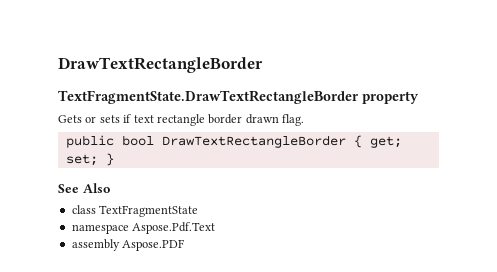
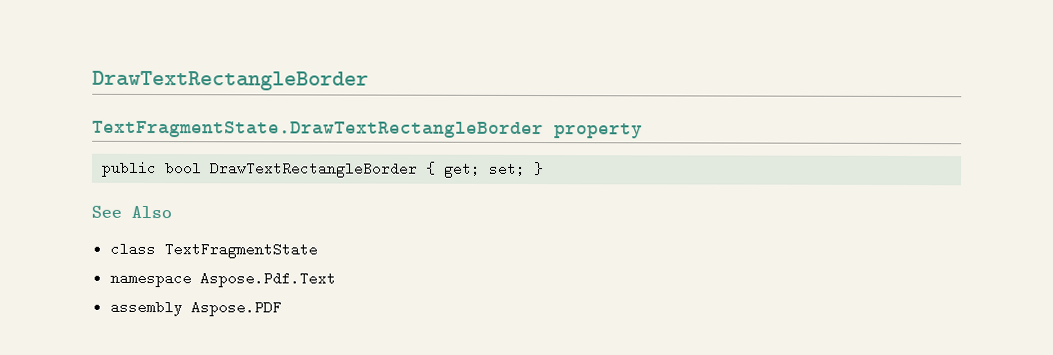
[58,114,304,126] // Gets or sets if text rectangle border drawn flag. -> (643, 131) none

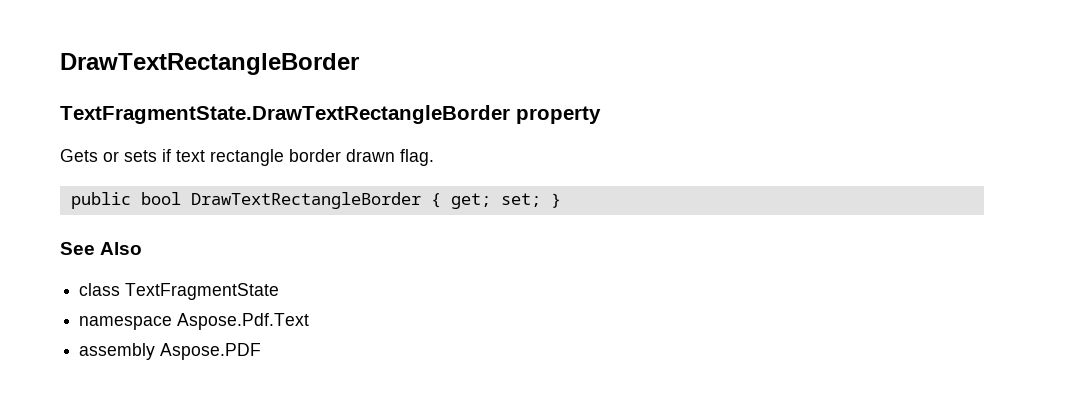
(643, 131) none -> [60,149,434,166] // Gets or sets if text rectangle border drawn flag.

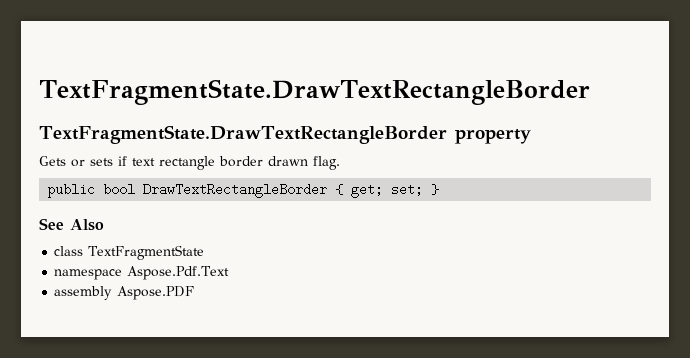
[60,53,359,75] DrawTextRectangleBorder -> [39,79,590,105] TextFragmentState.DrawTextRectangleBorder

